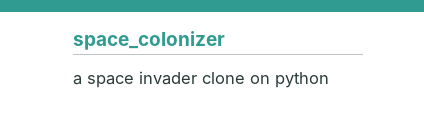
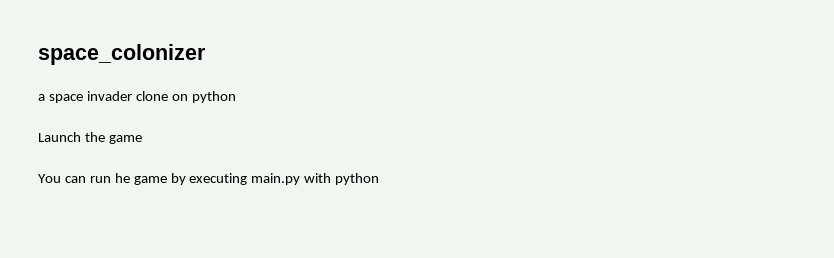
(329, 80) none -> [38,132,142,144] [38,173,380,185] // Launch the game // You can run he game by executing main.py with python

